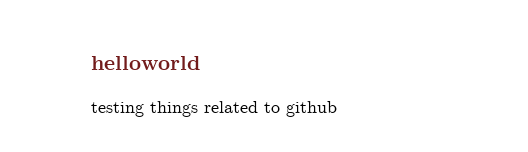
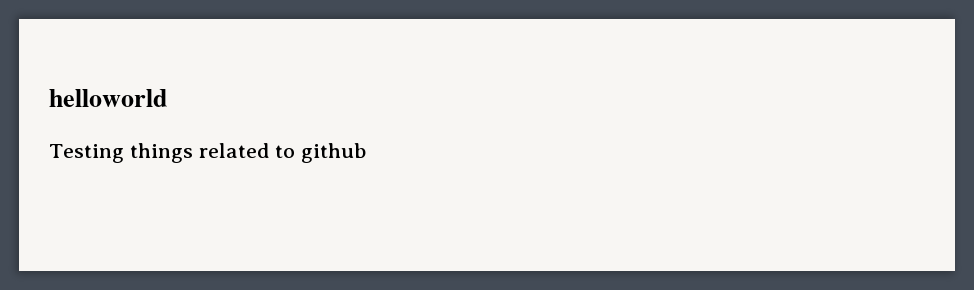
[91,102,144,117] testing -> [49,144,124,163] Testing

